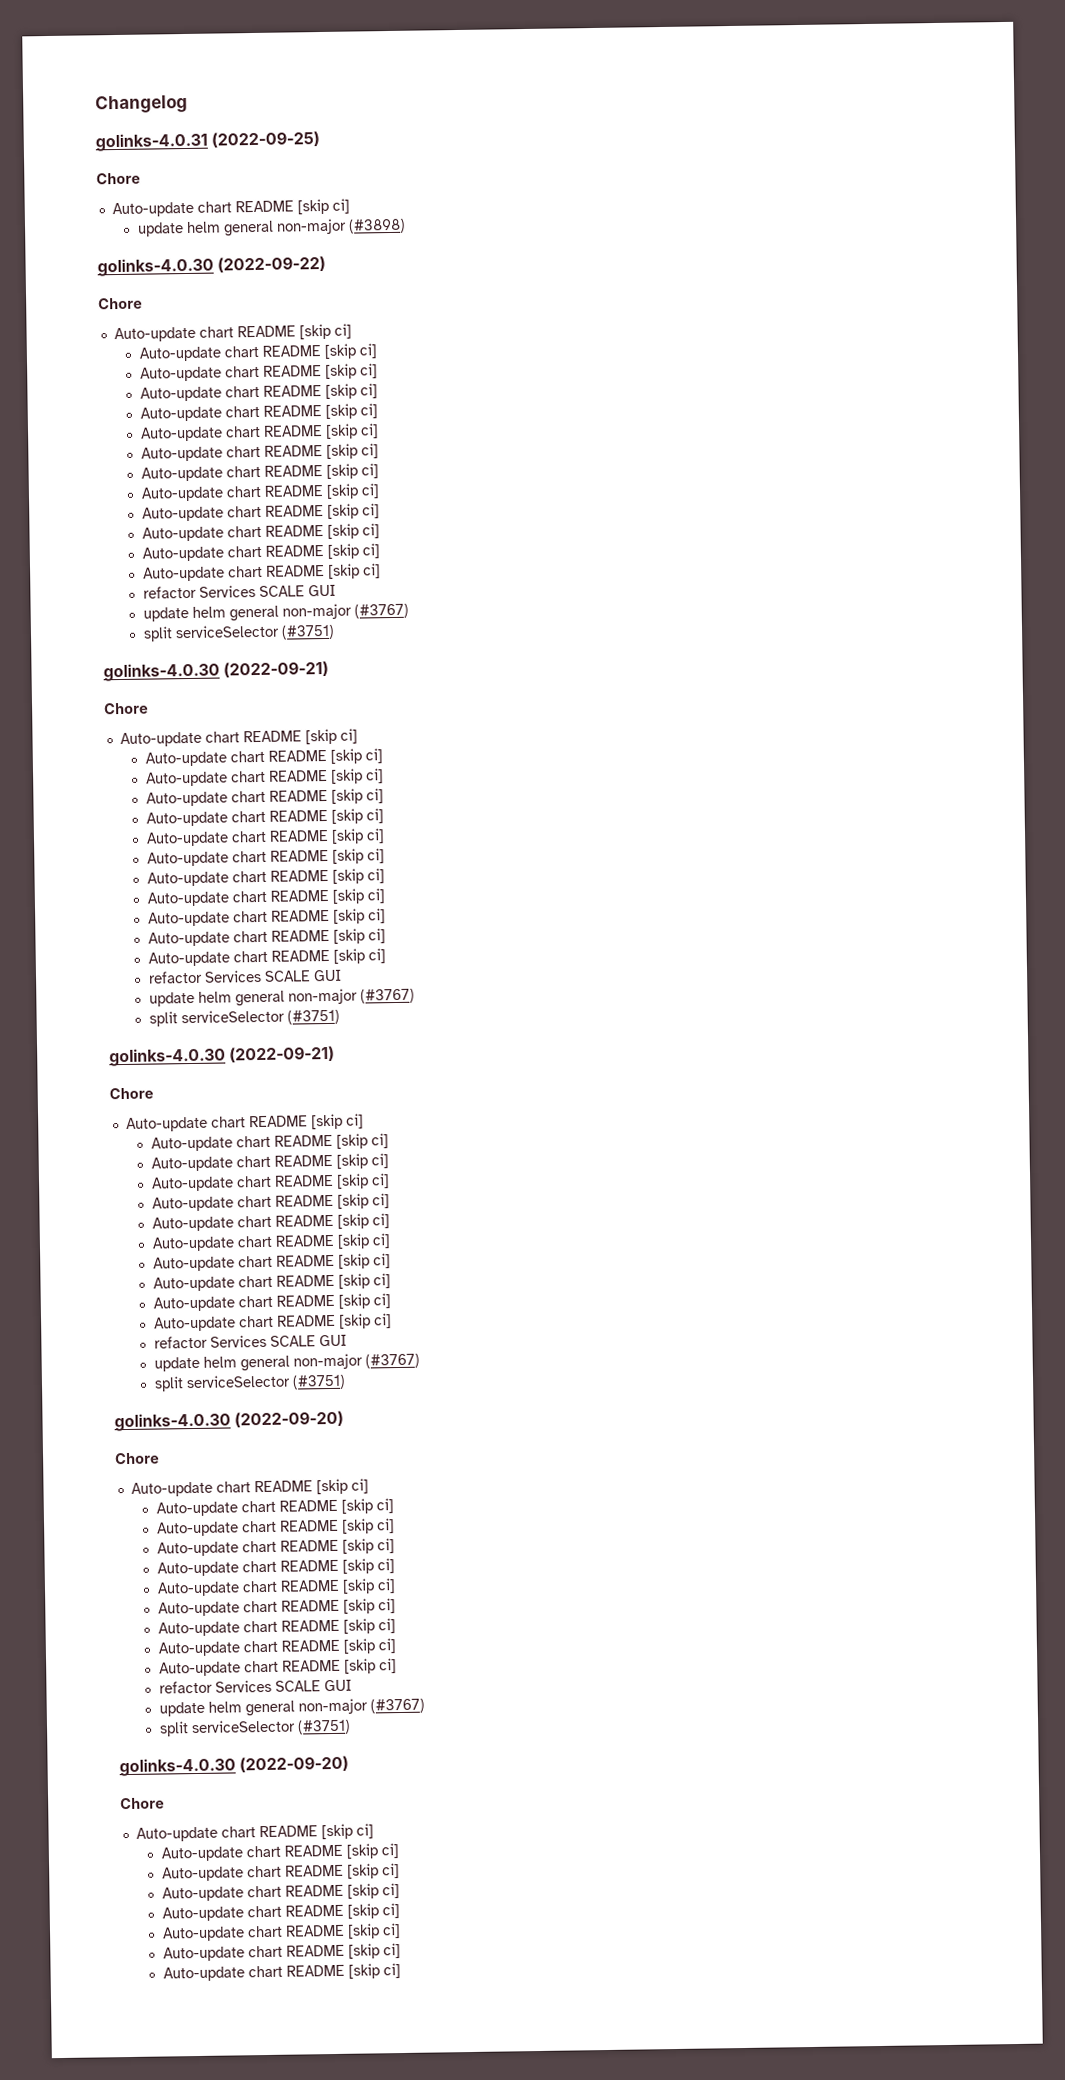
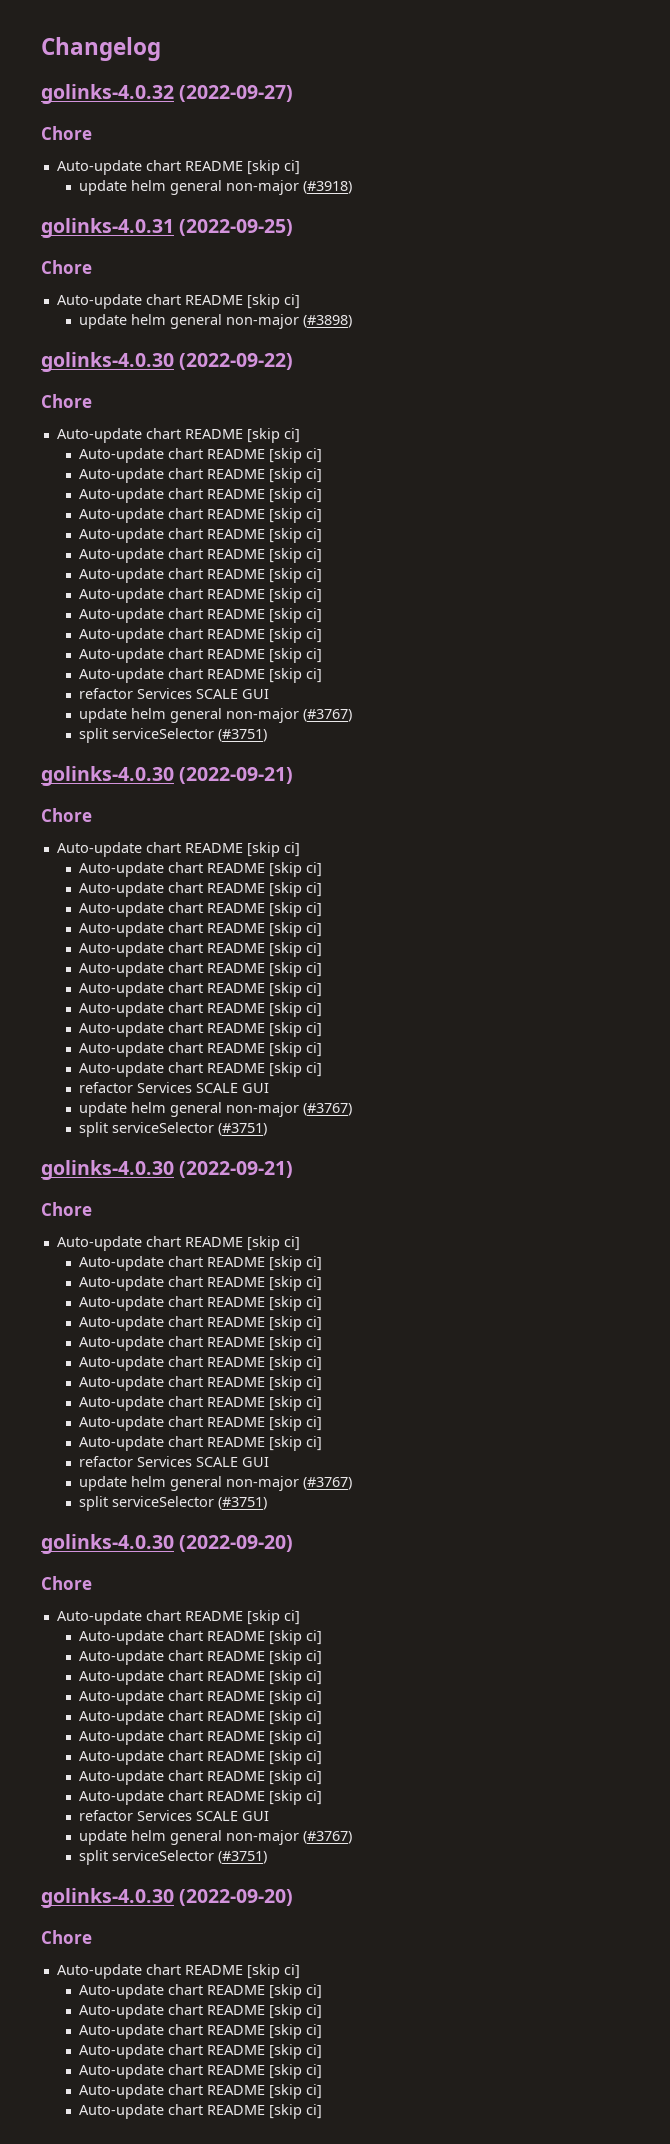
(188, 104) none -> [41,84,294,104] [41,126,92,140] [56,160,300,175] [79,180,353,195] // golinks-4.0.32 (2022-09-27) // Chore // Auto-update chart README [skip ci] // update helm general non-major (#3918)

